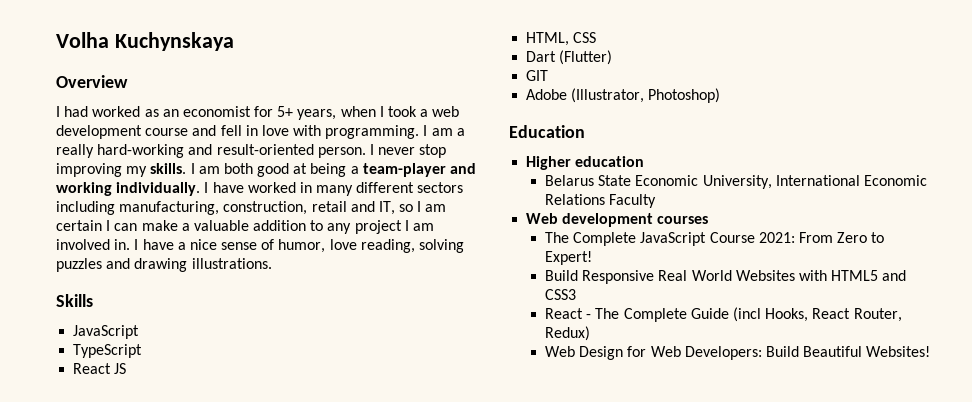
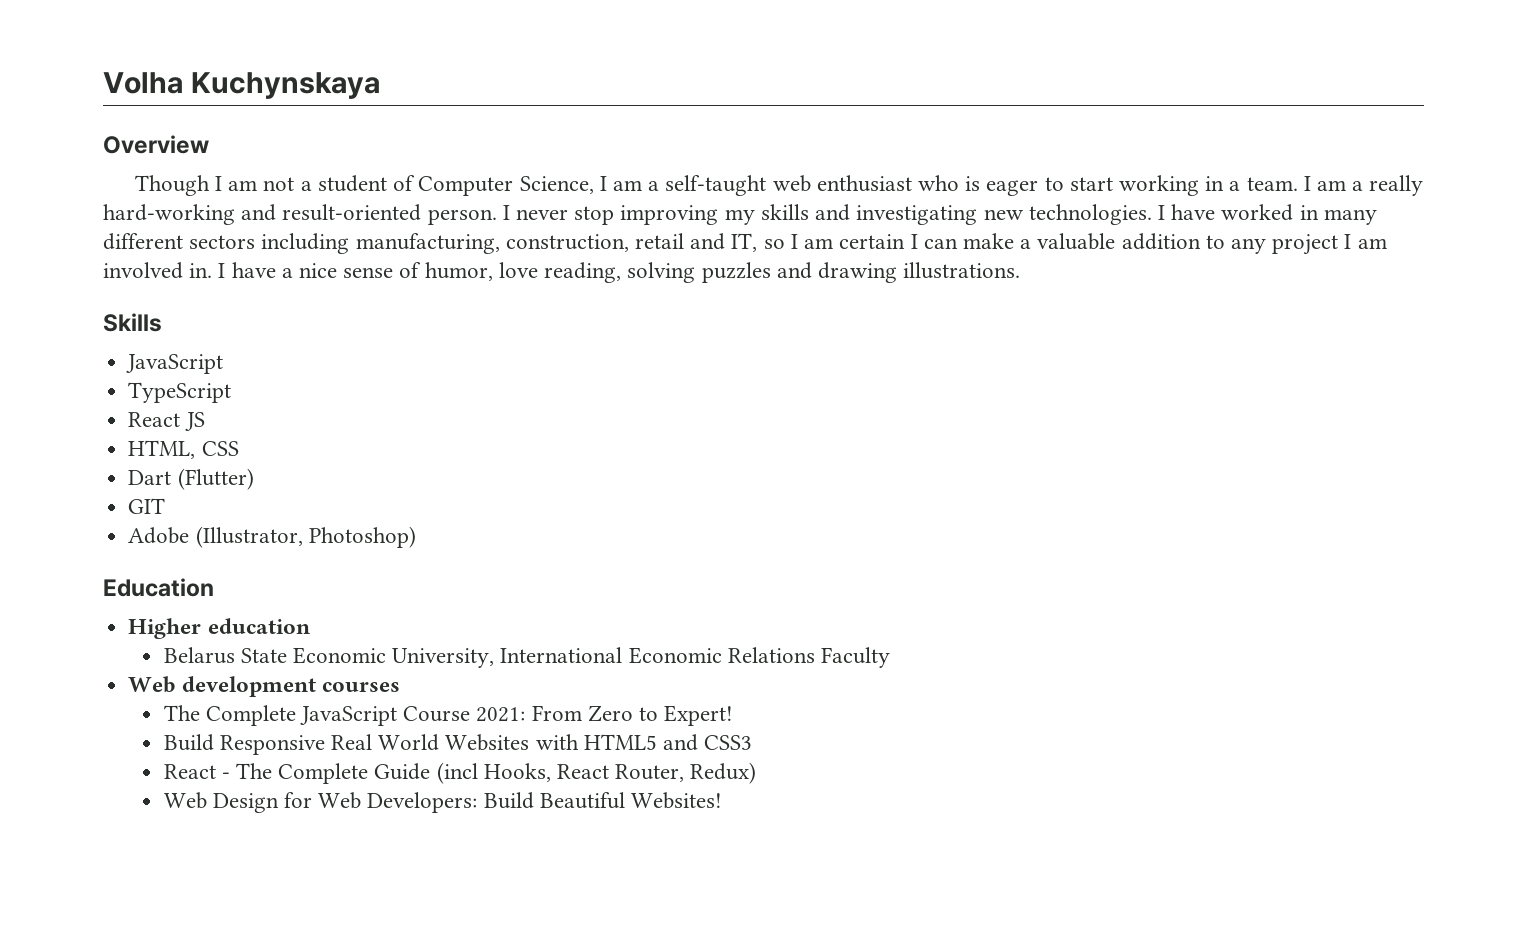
[56,106,460,120] [56,125,420,139] I had worked as an economist for 5+ years, when I took a web development course and fell in love with programming. -> [134,175,1298,196] Though I am not a student of Computer Science, I am a self-taught web enthusiast who is eager to start working in a team.
[150,163,477,177] [56,182,201,196] skills. I am both good at being a team-player and working individually. -> [760,204,1152,225] skills and investigating new technologies.

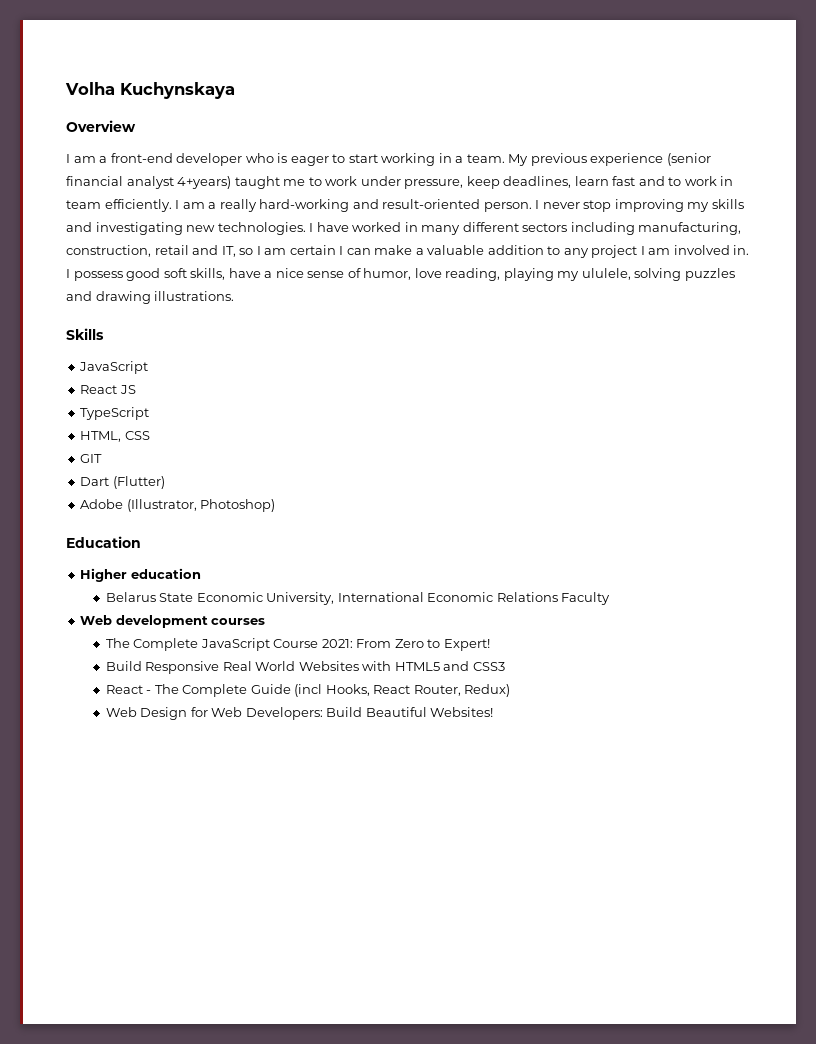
[134,175,912,196] Though I am not a student of Computer Science, I am a self-taught web enthusiast -> [66,153,243,166] I am a front-end developer
(1298, 184) none -> [508,153,711,166] [66,176,734,189] [66,199,172,212] My previous experience (senior financial analyst 4+years) taught me to work under pressure, keep deadlines, learn fast and to work in team efficiently.
(226, 270) none -> [73,268,226,281] possess good soft skills,
(622, 272) none -> [503,268,631,281] playing my ululele,
[128,382,232,403] // TypeScript -> (149, 367) none
(205, 421) none -> [80,407,150,420] // TypeScript
(239, 448) none -> [80,454,103,463] // GIT
[128,498,166,514] // GIT -> (165, 482) none

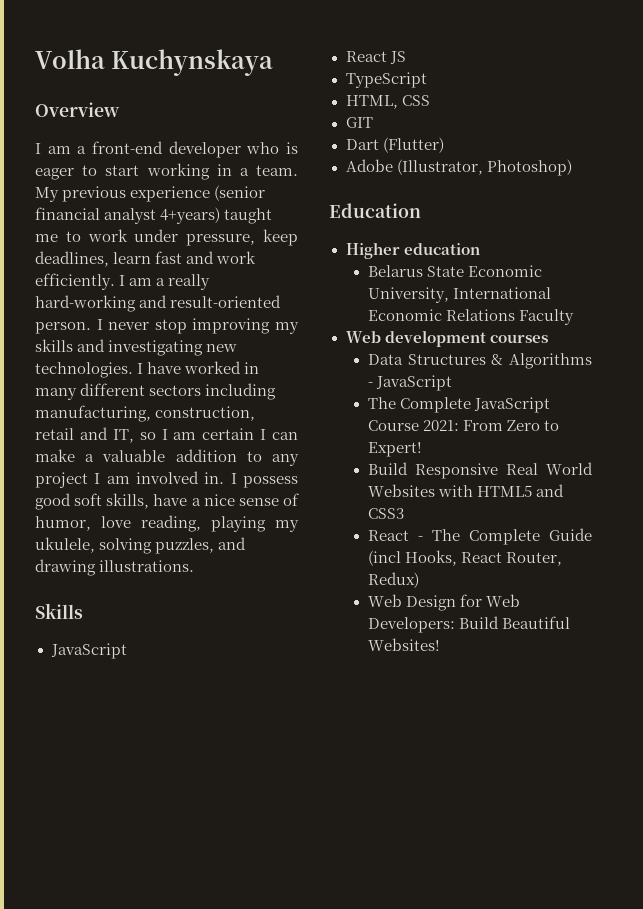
[668,176,734,186] [66,200,101,209] to work in team -> [216,251,257,264] work
[581,268,735,281] ululele, solving puzzles -> [35,537,215,554] ukulele, solving puzzles,
(266, 621) none -> [367,353,592,369] [367,375,453,391] // Data Structures & Algorithms - JavaScript

